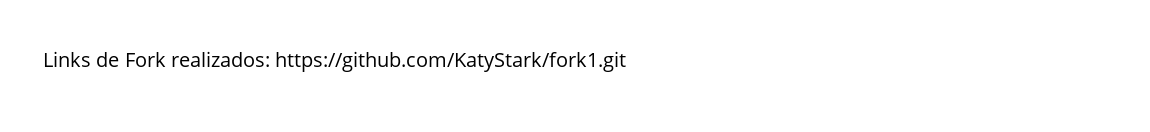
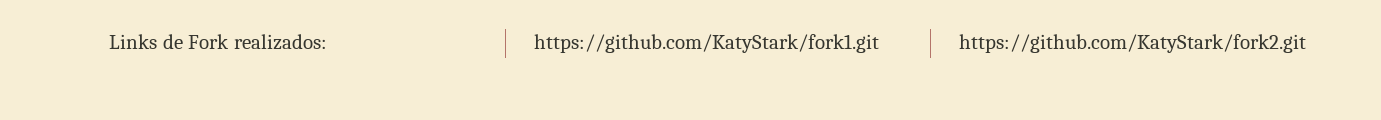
(627, 61) none -> [959,34,1306,53] https://github.com/KatyStark/fork2.git

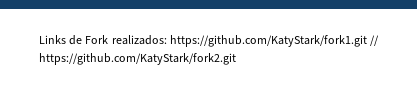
(879, 43) none -> [370,35,380,46] //

